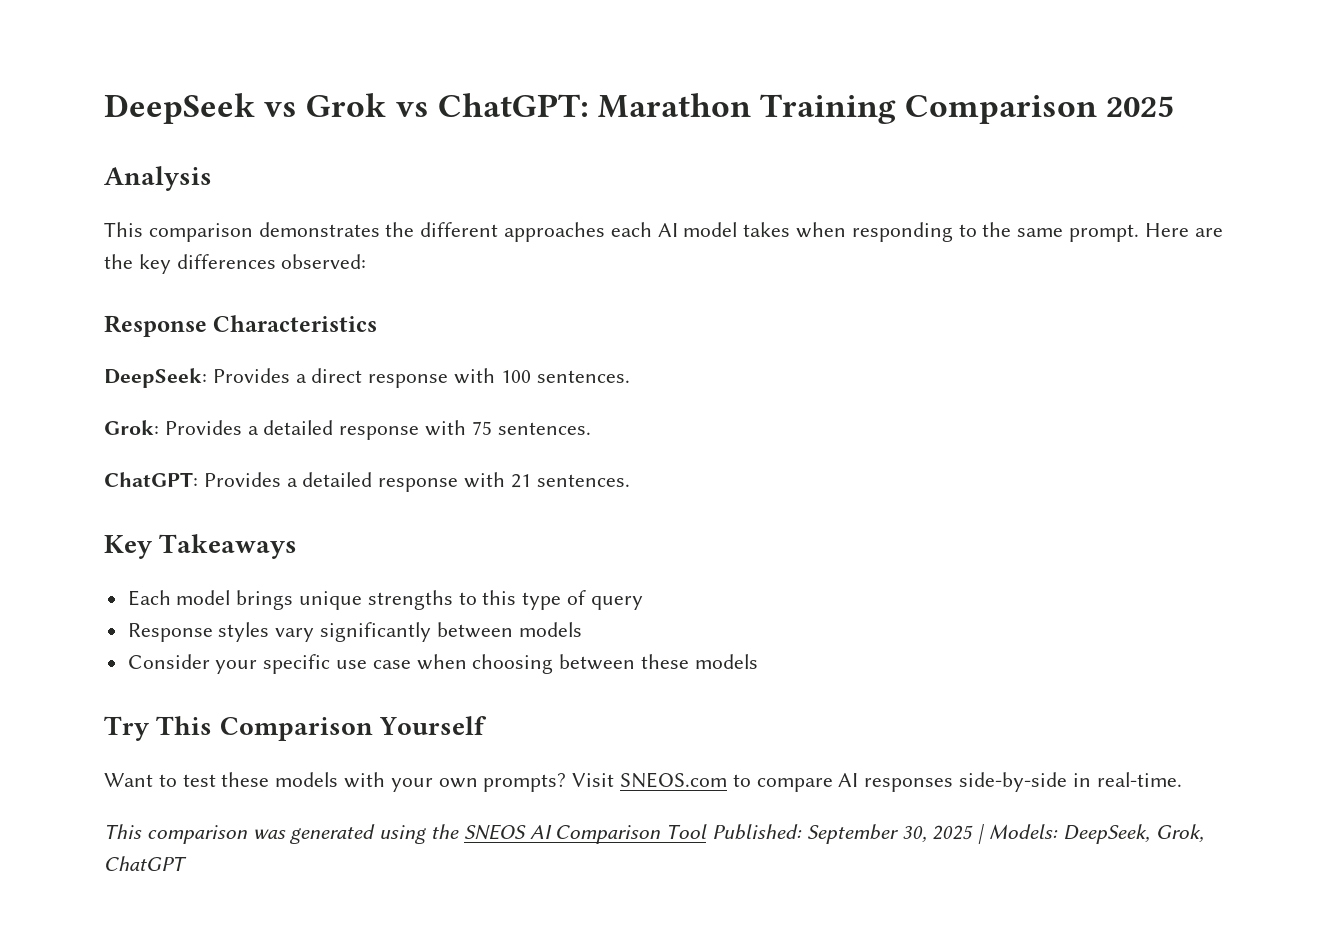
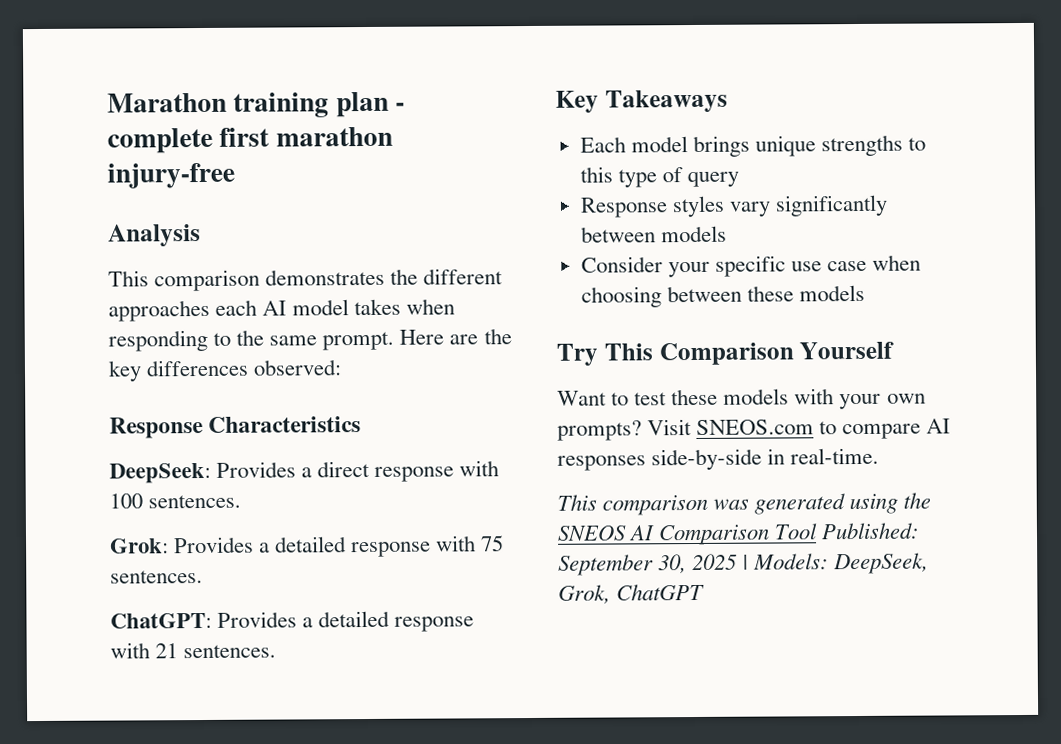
[104,93,1175,124] DeepSeek vs Grok vs ChatGPT: Marathon Training Comparison 2025 -> [107,91,406,118] [107,126,393,154] [107,162,235,189] Marathon training plan - complete first marathon injury-free

